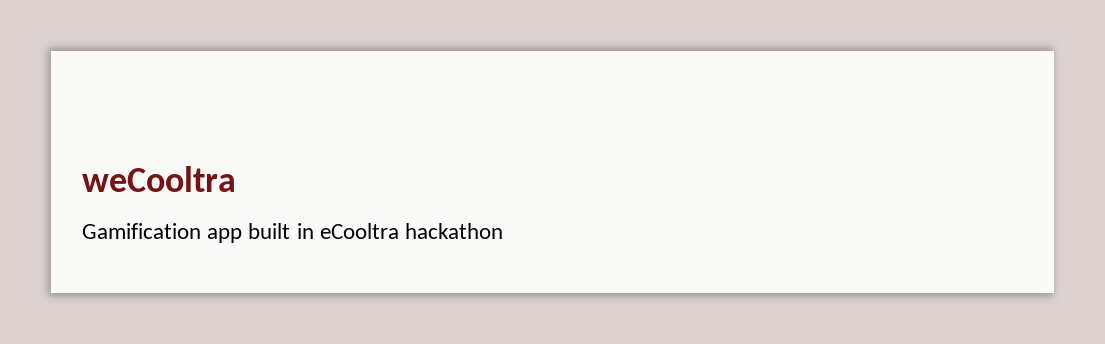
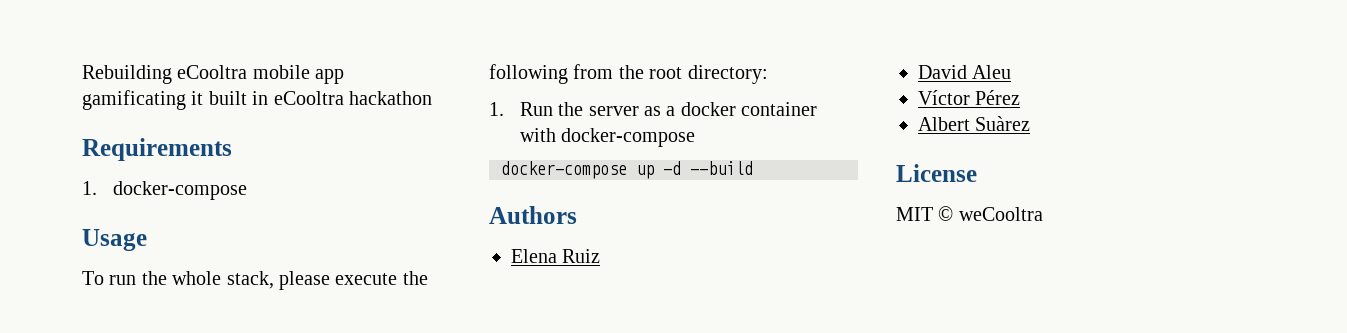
[82,166,236,192] [82,223,504,243] weCooltra // Gamification app built in eCooltra hackathon -> [82,65,345,84] [82,90,432,110] [82,138,232,161] [82,181,247,200] [82,229,147,251] [82,271,428,290] [489,64,768,84] [489,102,818,116] [519,128,696,147] [501,161,753,179] [489,206,577,224] [511,249,601,263] [918,65,1012,79] [918,90,1021,105] [918,116,1031,131] [896,164,977,182] [896,206,1043,221] Rebuilding eCooltra mobile app gamificating it built in eCooltra hackathon // Requirements // 1. docker-compose // Usage // To run the whole stack, please execute the following from the root directory: // 1. Run the server as a docker container with docker-compose // docker-compose up -d --build // Authors // Elena Ruiz // David Aleu // Víctor Pérez // Albert Suàrez // License // MIT © weCooltra

